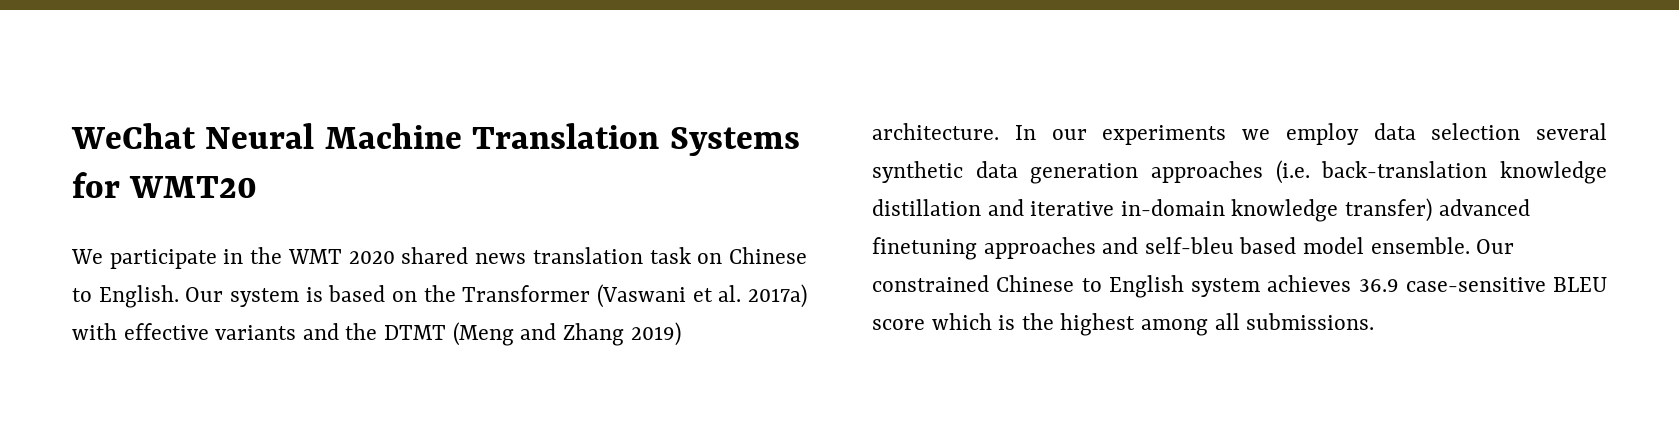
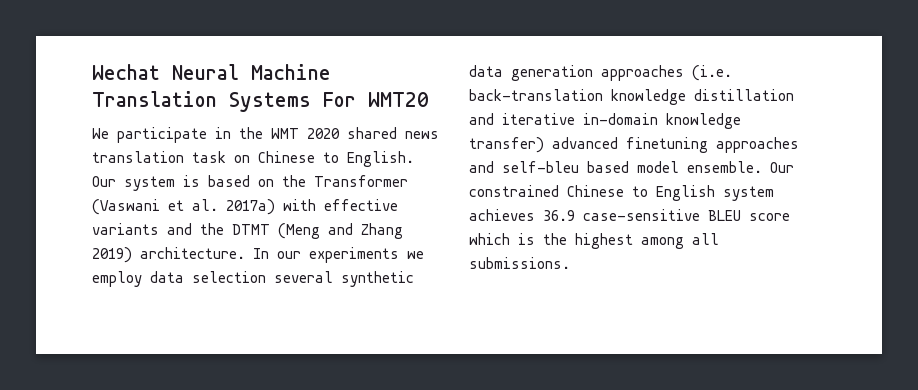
[71,123,196,149] WeChat -> [92,64,160,80] Wechat
[72,172,120,198] for -> [323,92,356,107] For

